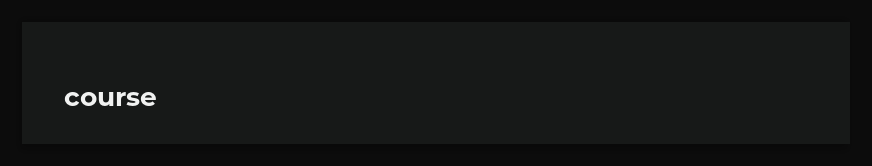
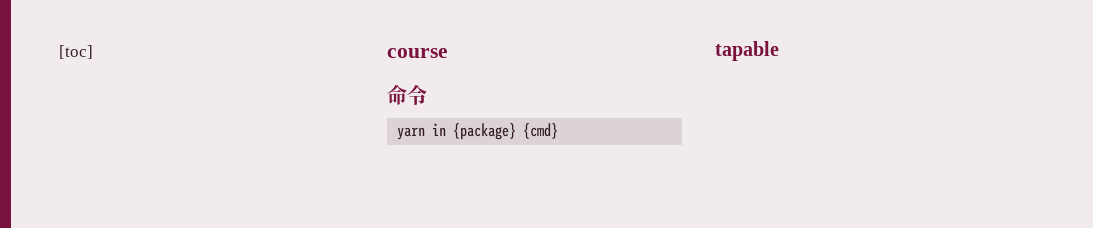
(64, 99) none -> [59,45,93,59] [toc] //
(157, 99) none -> [387,85,427,105] [397,123,559,140] [715,41,779,61] // 命令 // yarn in {package} {cmd} // tapable

